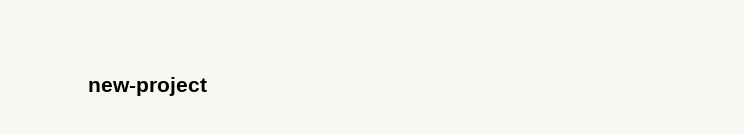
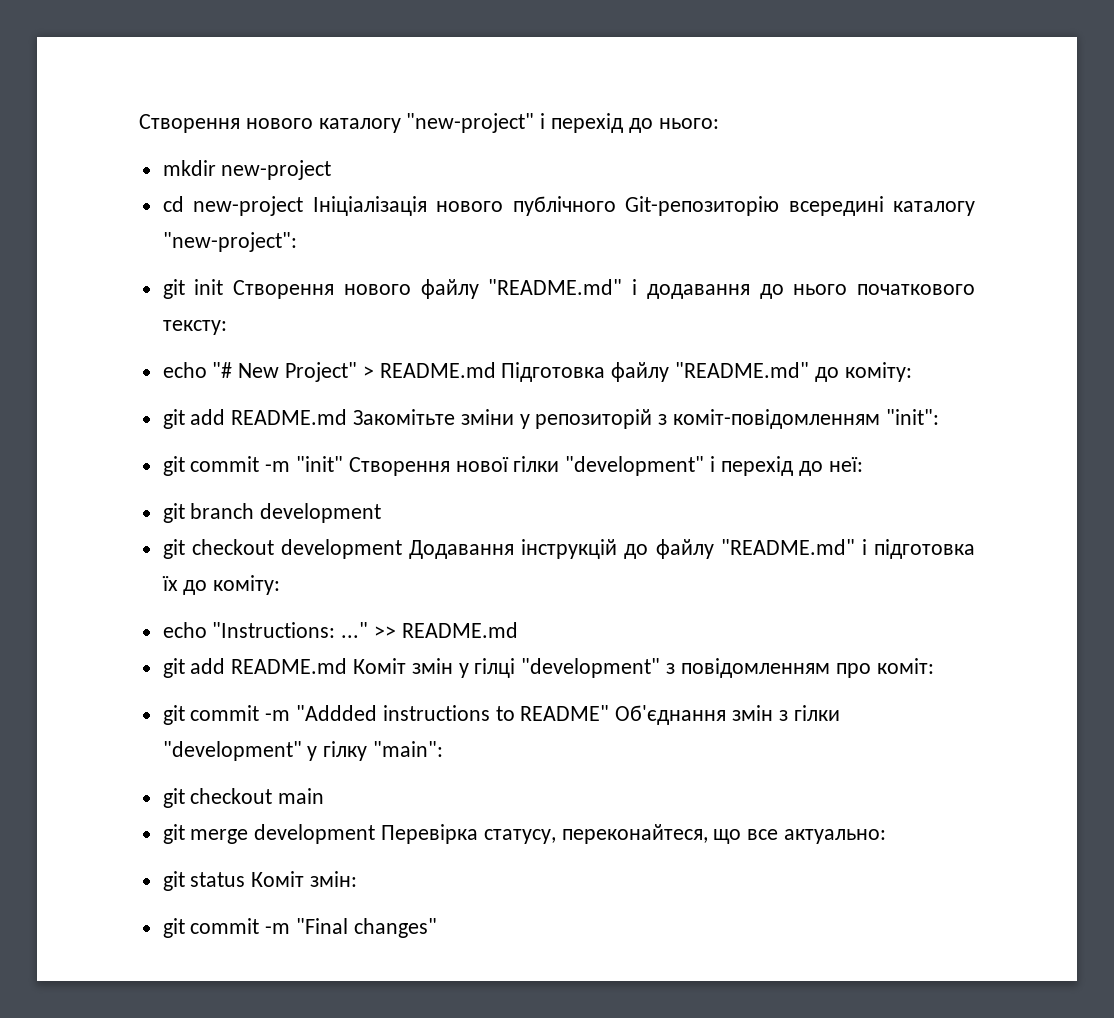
[88,77,207,96] new-project -> [139,113,719,133] [162,160,332,180] [162,196,975,216] [162,232,297,252] [162,279,976,299] [162,320,227,335] [162,362,912,382] [162,409,939,429] [162,456,863,476] [162,503,382,523] [162,539,975,559] [161,575,281,595] [162,622,518,638] [162,658,934,678] [162,705,840,725] [162,741,444,761] [162,788,325,808] [162,824,887,844] [162,871,358,891] [162,918,437,938] Створення нового каталогу "new-project" і перехід до нього: // mkdir new-project // cd new-project Ініціалізація нового публічного Git-репозиторію всередині каталогу "new-project": // git init Створення нового файлу "README.md" і додавання до нього початкового тексту: // echo "# New Project" > README.md Підготовка файлу "README.md" до коміту: // git add README.md Закомітьте зміни у репозиторій з коміт-повідомленням "init": // git commit -m "init" Створення нової гілки "development" і перехід до неї: // git branch development // git checkout development Додавання інструкцій до файлу "README.md" і підготовка їх до коміту: // echo "Instructions: ..." >> README.md // git add README.md Коміт змін у гілці "development" з повідомленням про коміт: // git commit -m "Addded instructions to README" Об'єднання змін з гілки "development" у гілку "main": // git checkout main // git merge development Перевірка статусу, переконайтеся, що все актуально: // git status Коміт змін: // git commit -m "Final changes"

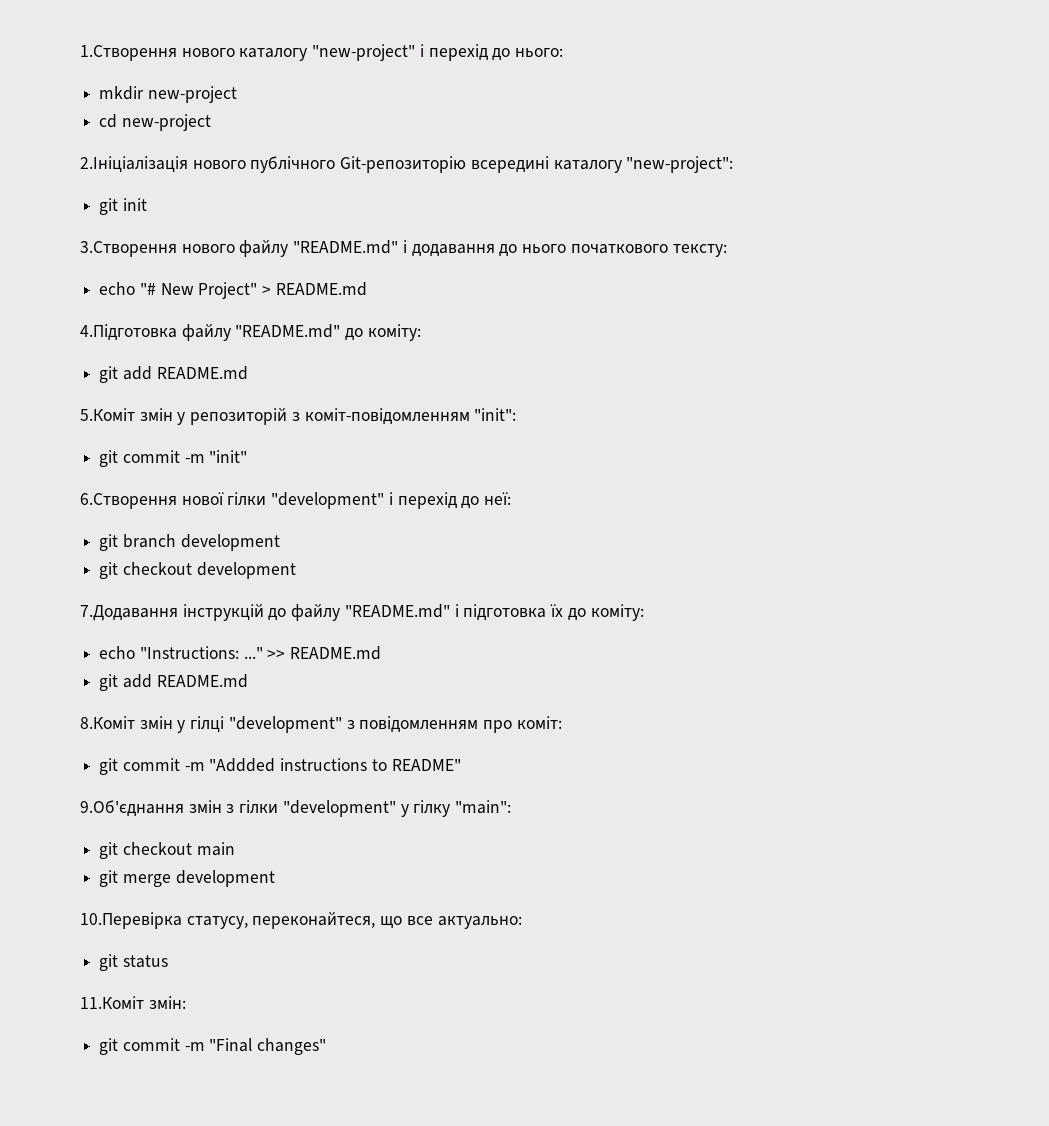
[139,114,240,133] Створення -> [80,45,177,61] 1.Створення
[312,196,427,216] Ініціалізація -> [80,156,188,173] // 2.Ініціалізація
[233,280,335,299] Створення -> [80,241,177,257] // 3.Створення
[501,362,606,382] Підготовка -> [80,324,177,341] // 4.Підготовка
[353,409,514,425] Закомітьте зміни -> [80,408,173,421] // 5.Коміт змін
[348,457,450,476] Створення -> [80,493,177,509] // 6.Створення
[409,540,515,559] Додавання -> [80,605,178,621] // 7.Додавання
[353,658,407,674] Коміт -> [80,716,135,729] // 8.Коміт
[615,705,727,725] Об'єднання -> [80,800,184,817] // 9.Об'єднання
[381,824,479,844] Перевірка -> [80,912,182,929] // 10.Перевірка
[251,871,305,887] Коміт -> [80,996,144,1009] // 11.Коміт

